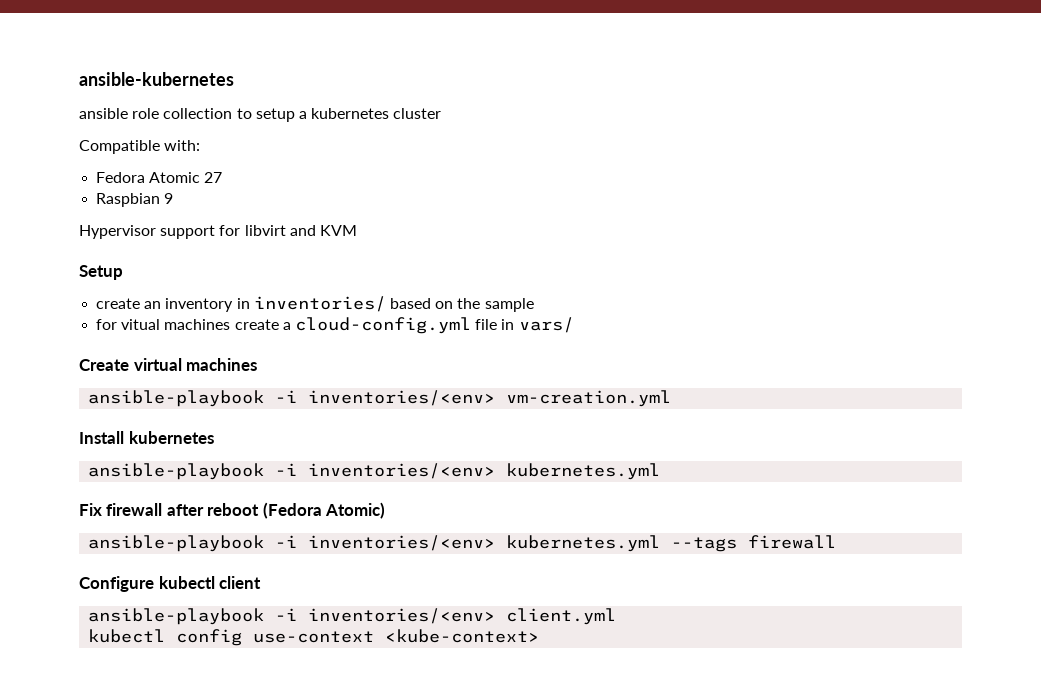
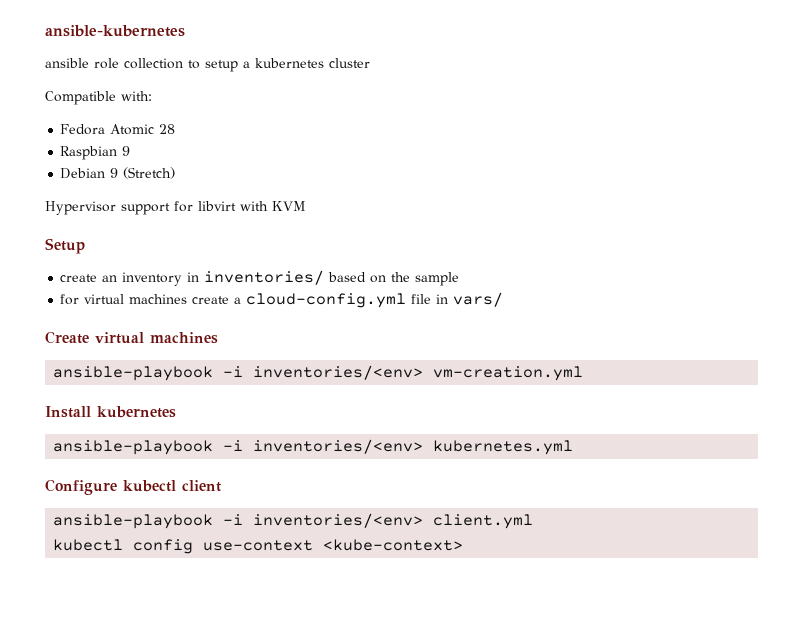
[204,172,223,183] 27 -> [159,124,176,134] 28
(174, 198) none -> [60,167,176,179] // Debian 9 (Stretch)
[289,225,316,236] and -> [240,201,268,211] with
[121,319,161,330] vitual -> [84,294,125,304] virtual
[79,502,386,519] [88,535,837,552] // Fix firewall after reboot (Fedora Atomic) // ansible-playbook -i inventories/<env> kubernetes.yml --tags firewall -> (574, 447) none

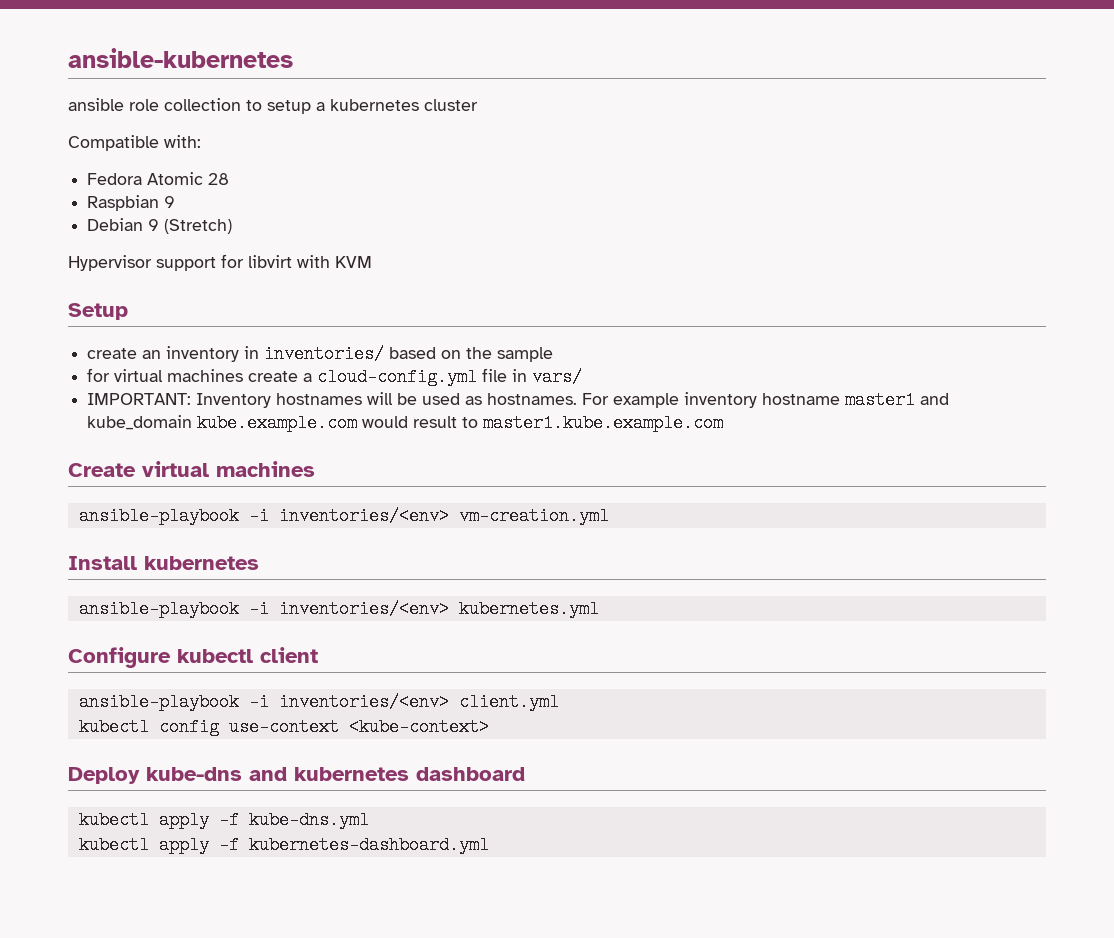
(504, 299) none -> [87,391,950,409] [87,414,724,432] // IMPORTANT: Inventory hostnames will be used as hostnames. For example inventory hostname master1 and kube_domain kube.example.com would result to master1.kube.example.com
(464, 545) none -> [68,767,525,784] [78,811,369,829] [78,836,489,854] // Deploy kube-dns and kubernetes dashboard // kubectl apply -f kube-dns.yml // kubectl apply -f kubernetes-dashboard.yml

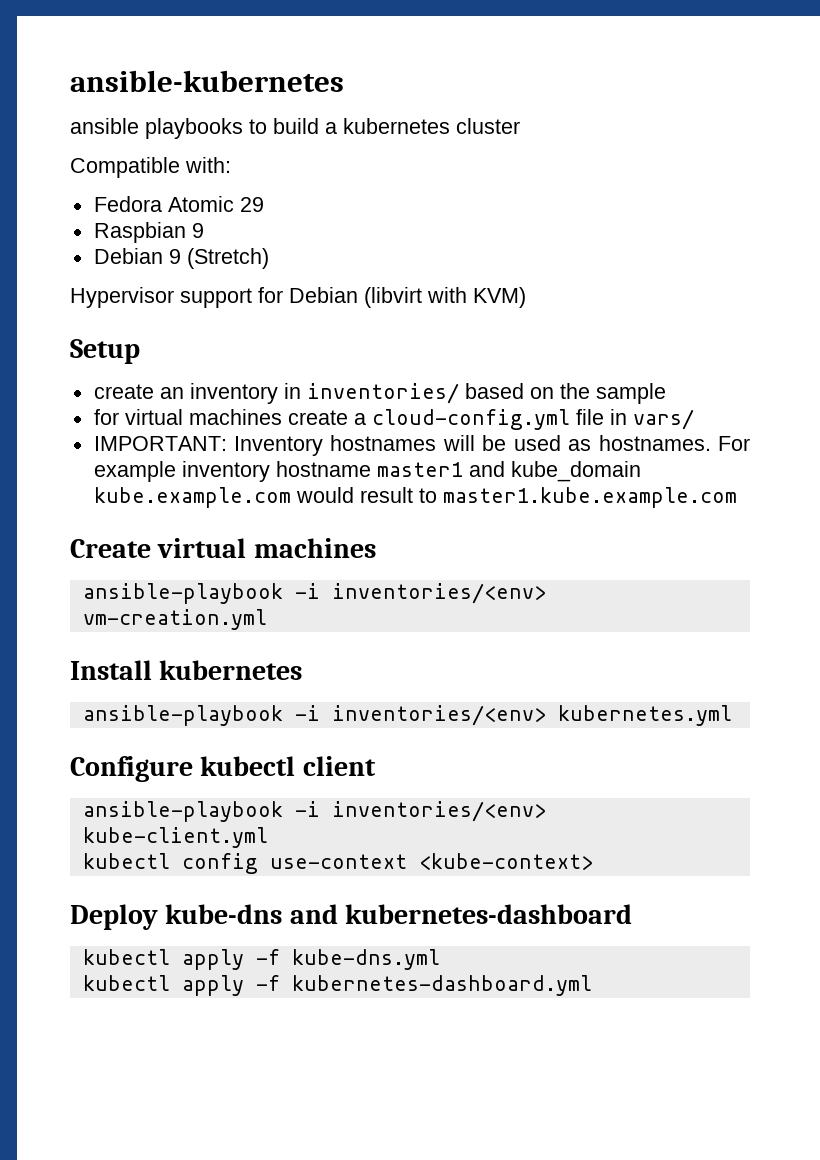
[129,98,311,114] role collection to setup -> [145,118,319,139] playbooks to build
[208,173,230,185] 28 -> [239,197,264,212] 29
[248,255,372,268] libvirt with KVM -> [289,287,526,308] Debian (libvirt with KVM)
[458,693,559,711] client.yml -> [82,827,268,848] kube-client.yml
[294,767,525,781] kubernetes dashboard -> [345,904,633,924] kubernetes-dashboard

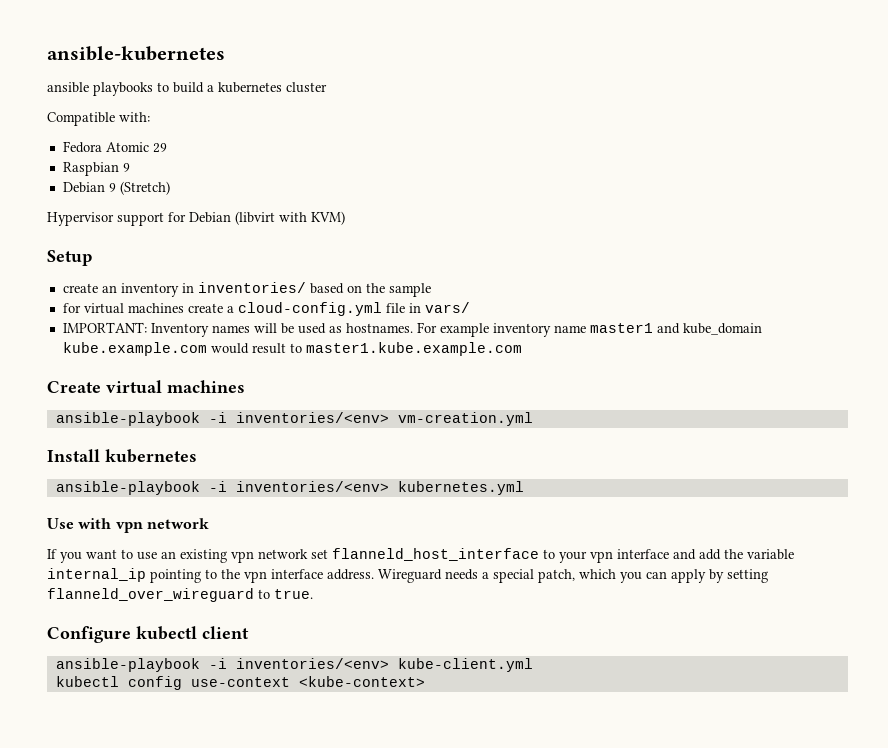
[330,435,437,451] hostnames -> [211,325,250,333] names
[275,461,371,477] hostname -> [553,325,586,333] name
(732, 715) none -> [47,518,209,533] [47,548,794,563] [47,568,768,583] [47,588,313,602] // Use with vpn network // If you want to use an existing vpn network set flanneld_host_interface to your vpn interface and add the variable internal_ip pointing to the vpn interface address. Wireguard needs a special patch, which you can apply by setting flanneld_over_wireguard to true.
[70,904,633,930] [82,949,440,970] [82,975,592,996] // Deploy kube-dns and kubernetes-dashboard // kubectl apply -f kube-dns.yml // kubectl apply -f kubernetes-dashboard.yml -> (425, 681) none

